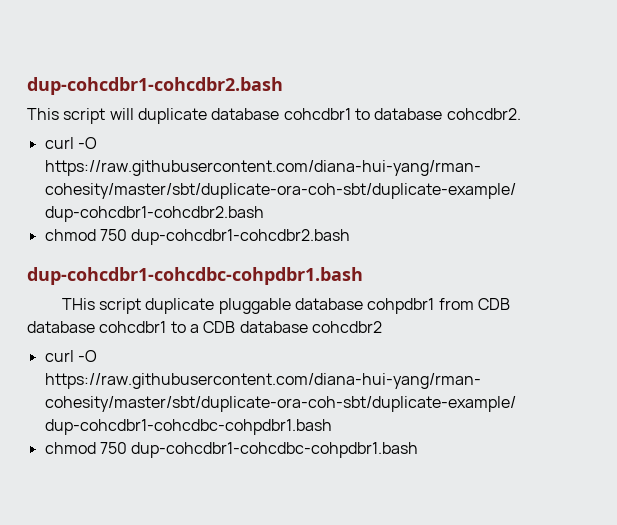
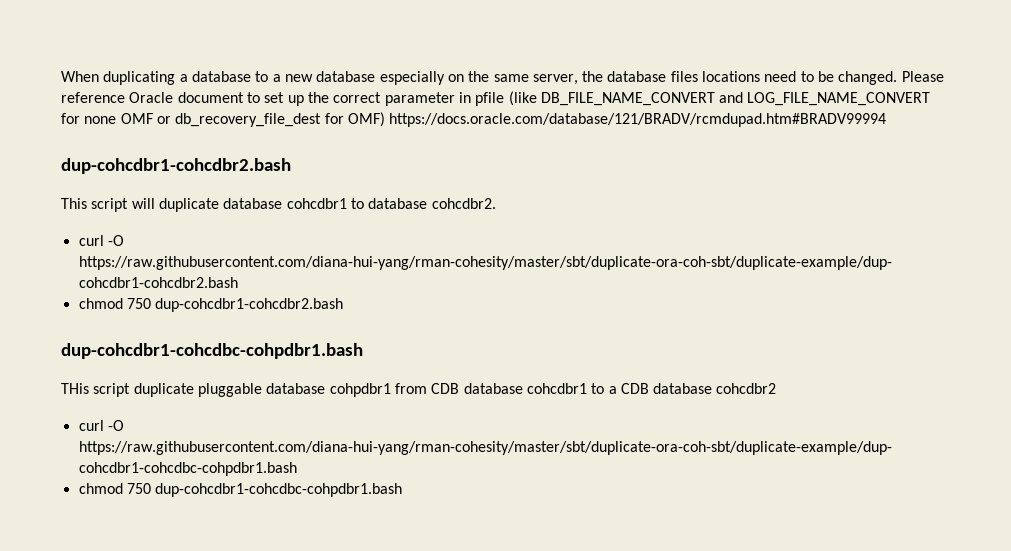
(27, 86) none -> [61,71,944,85] [61,91,931,106] [61,112,887,127] When duplicating a database to a new database especially on the same server, the database files locations need to be changed. Please reference Oracle document to set up the correct parameter in pfile (like DB_FILE_NAME_CONVERT and LOG_FILE_NAME_CONVERT for none OMF or db_recovery_file_dest for OMF) https://docs.oracle.com/database/121/BRADV/rcmdupad.htm#BRADV99994 //

